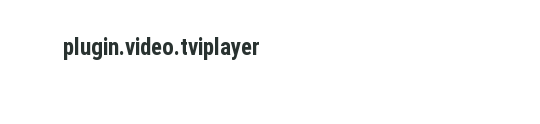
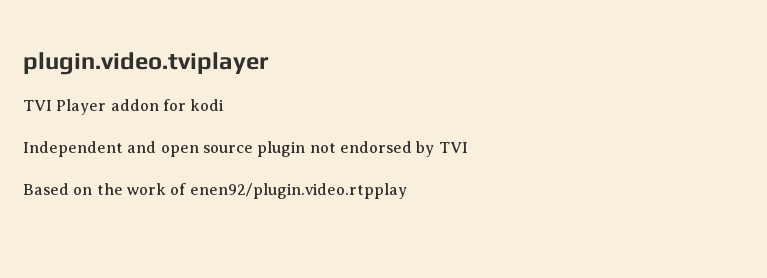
(260, 48) none -> [23,99,225,115] [23,141,468,157] [23,183,407,199] // TVI Player addon for kodi // Independent and open source plugin not endorsed by TVI // Based on the work of enen92/plugin.video.rtpplay

